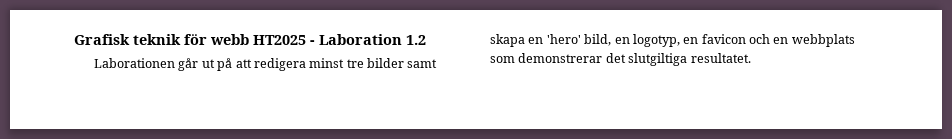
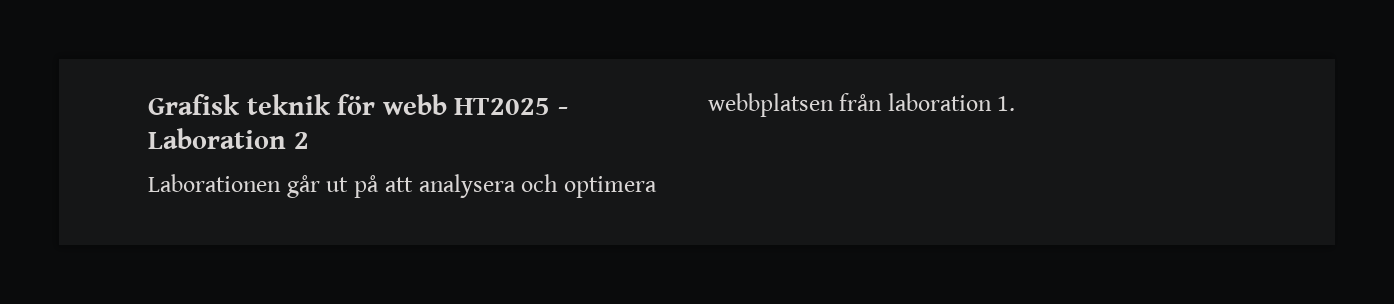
[406,35,426,45] 1.2 -> [293,132,309,149] 2
[253,58,438,71] [490,34,855,47] [490,53,751,66] redigera minst tre bilder samt skapa en 'hero' bild, en logotyp, en favicon och en webbplats som demonstrerar det slutgiltiga resultatet. -> [418,174,657,198] [708,93,1016,117] analysera och optimera webbplatsen från laboration 1.

